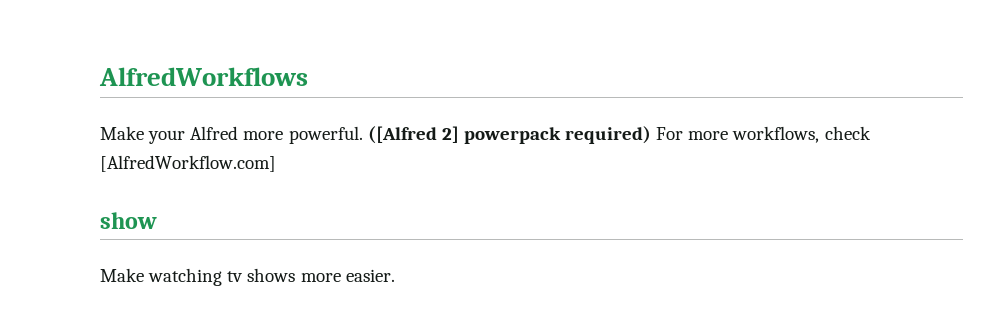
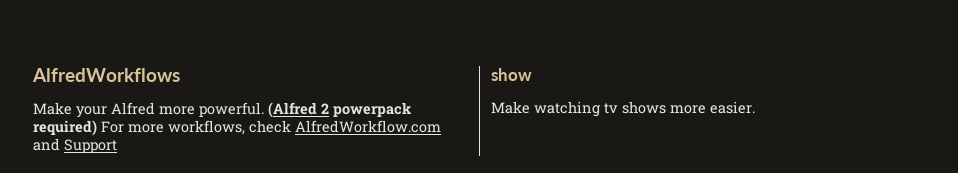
[367,126,459,144] ([Alfred 2] -> [268,102,329,118] (Alfred 2
[100,155,276,172] [AlfredWorkflow.com] -> [295,120,441,133] [33,138,117,153] AlfredWorkflow.com and Support

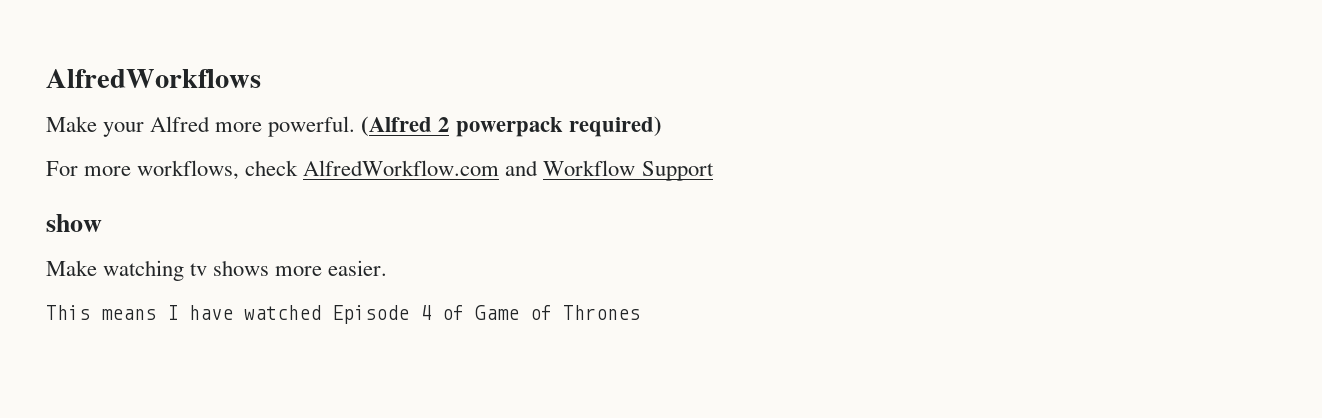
(97, 128) none -> (662, 126) //
(60, 144) none -> [543,160,636,176] Workflow
(755, 107) none -> [46,305,640,324] // This means I have watched Episode 4 of Game of Thrones

